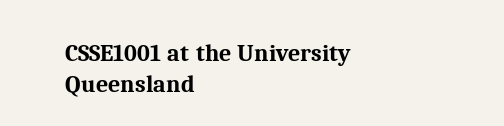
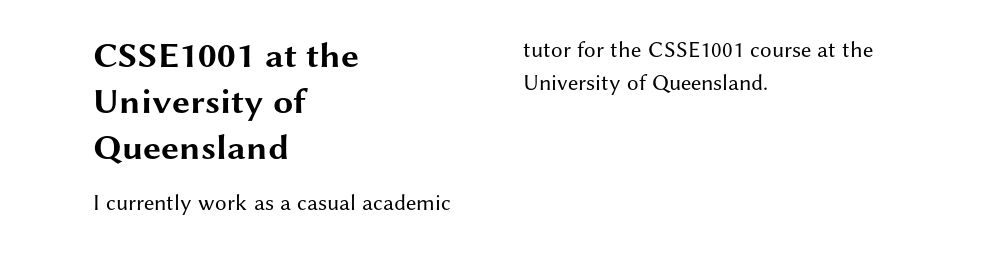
(352, 55) none -> [272,88,308,113] of
(195, 86) none -> [93,194,452,215] [523,41,874,58] [523,74,769,95] // I currently work as a casual academic tutor for the CSSE1001 course at the University of Queensland.

